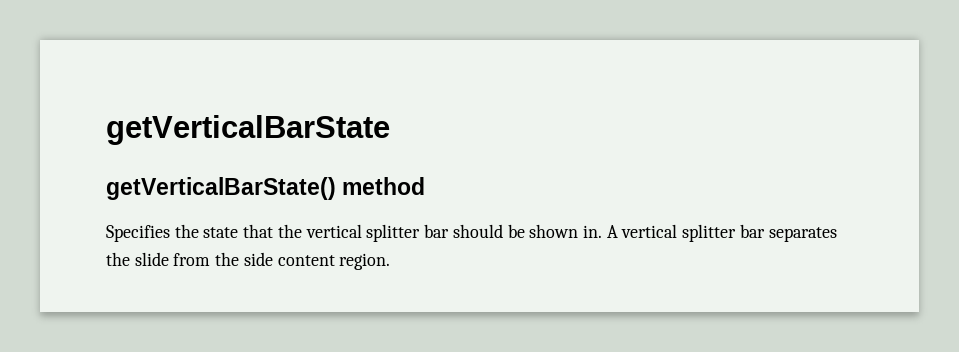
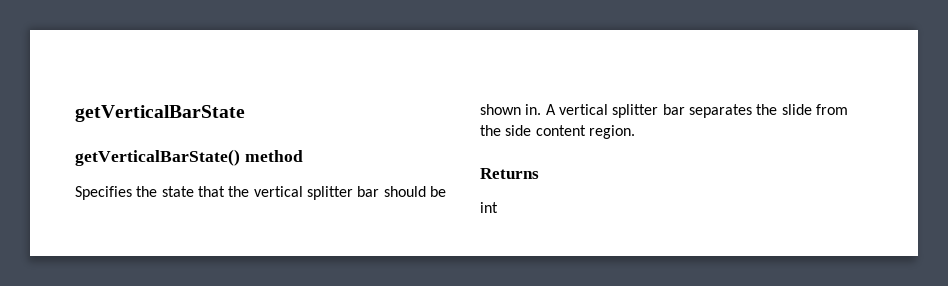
(391, 261) none -> [480,168,539,179] [480,202,498,213] // Returns // int

